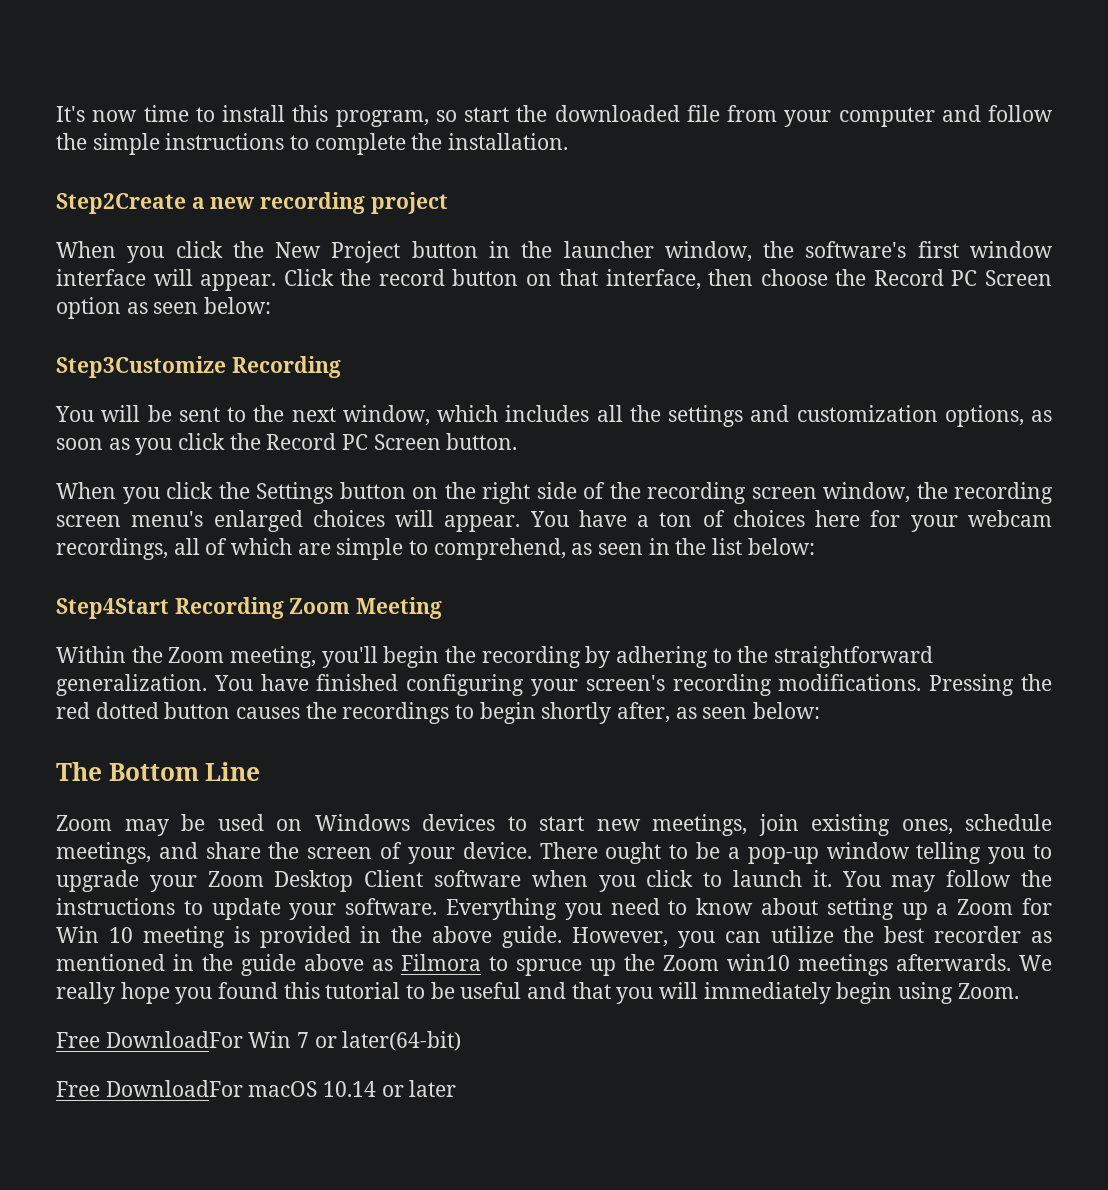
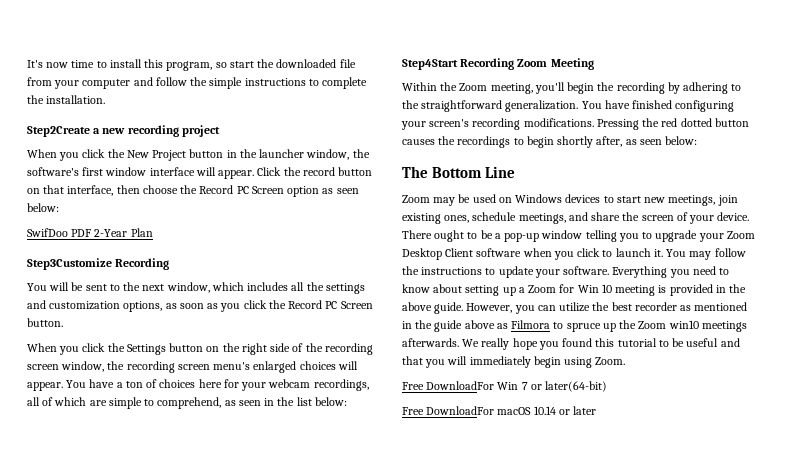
(272, 305) none -> [27,228,153,237] // SwifDoo PDF 2-Year Plan

